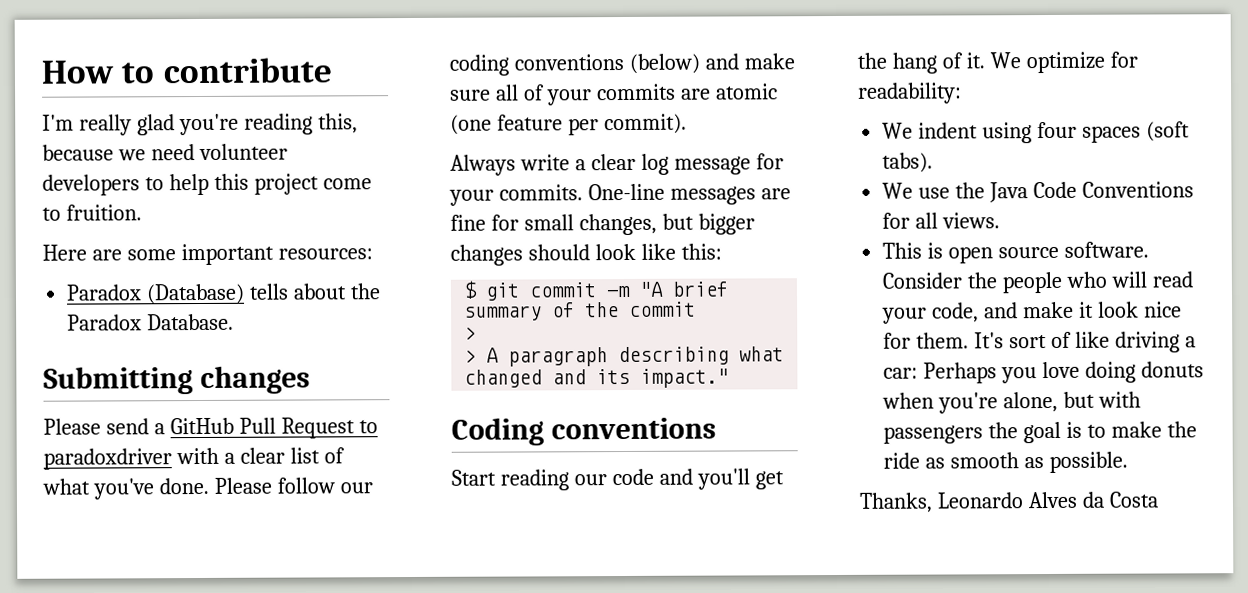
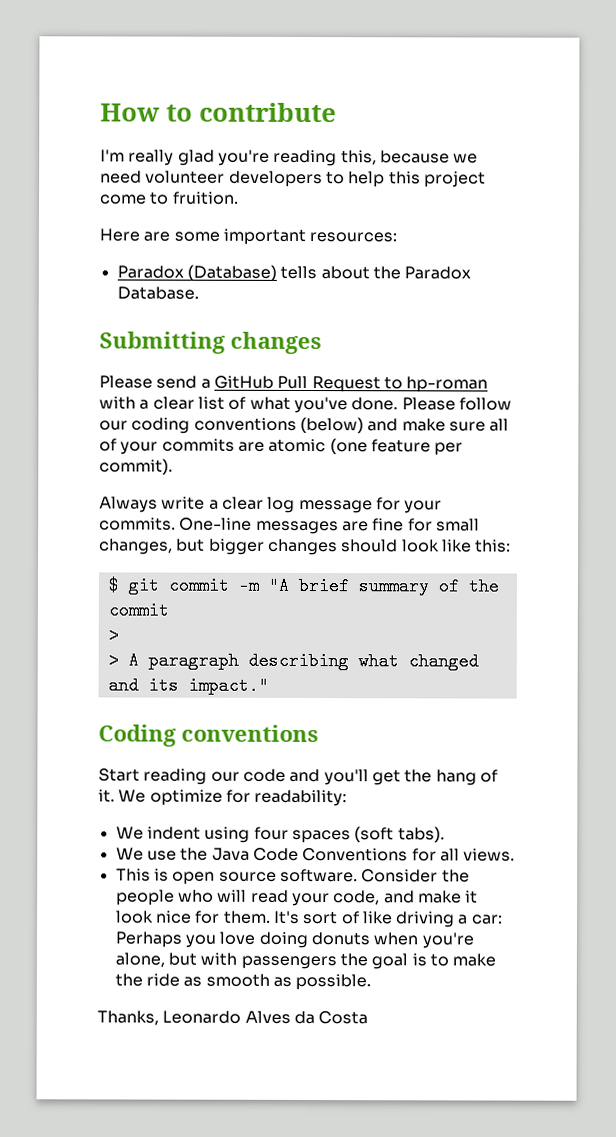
[43,448,172,470] paradoxdriver -> [406,376,489,393] hp-roman

